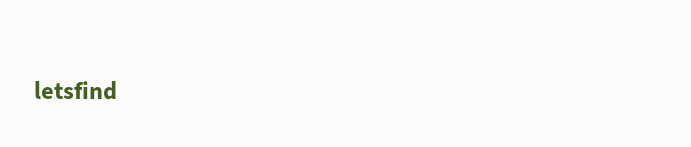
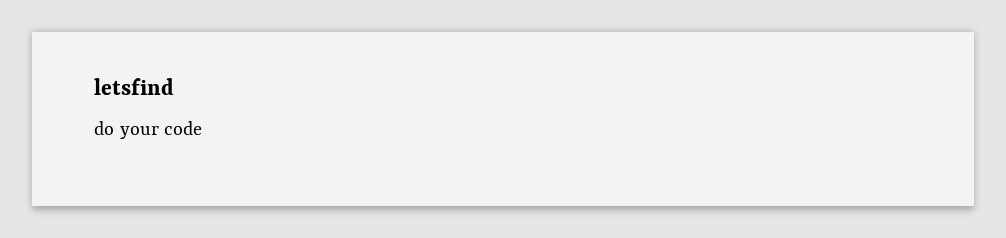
(117, 90) none -> [94,121,203,139] // do your code

